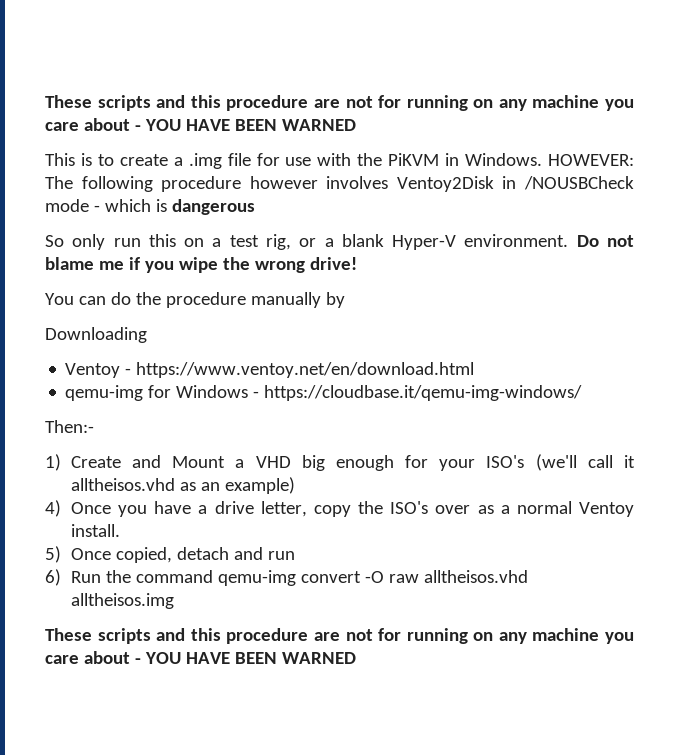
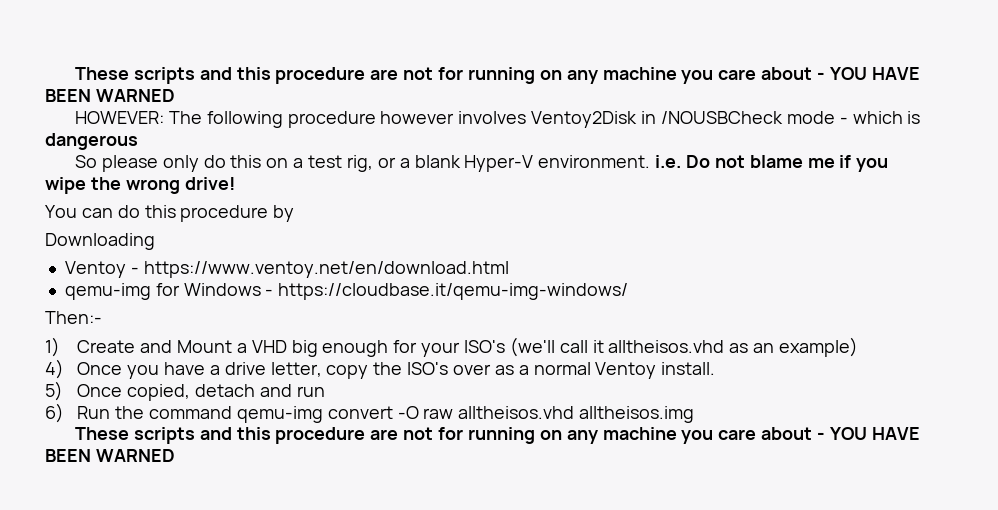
[45,153,543,169] This is to create a .img file for use with the PiKVM in Windows. -> (175, 95) none
[72,234,141,250] only run -> [101,155,226,172] please only do
(569, 240) none -> [655,155,682,168] i.e.
[135,292,321,308] the procedure manually -> [144,205,269,222] this procedure

